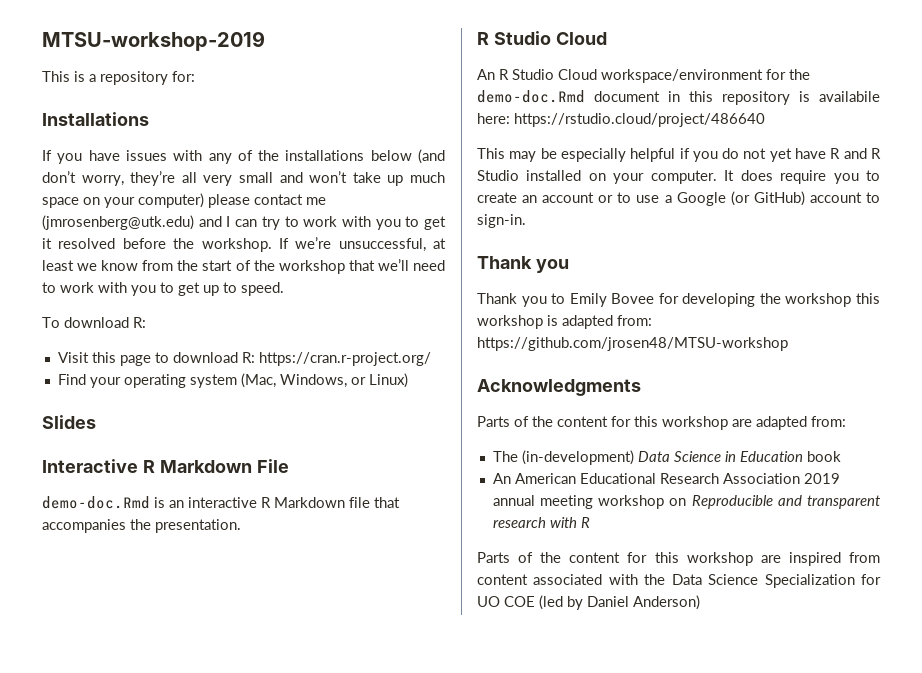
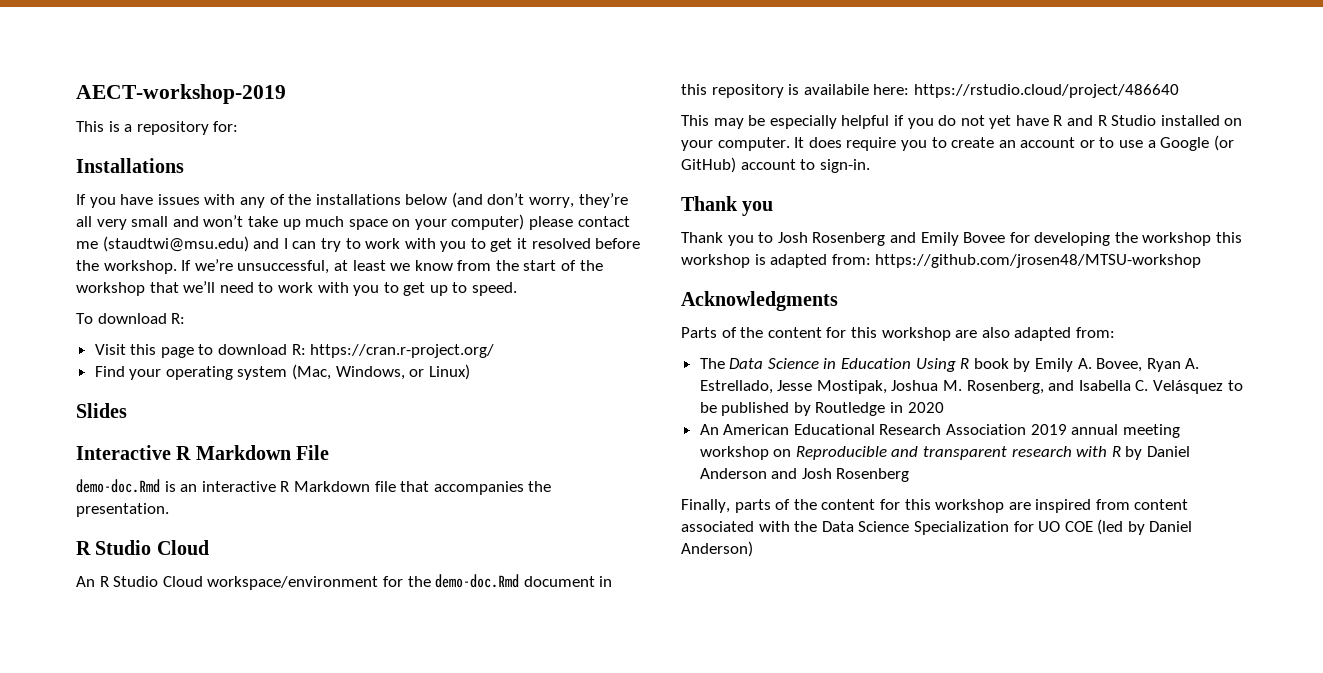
[42,31,265,51] MTSU-workshop-2019 -> [76,84,286,104] AECT-workshop-2019
[42,215,194,230] (jmrosenberg@utk.edu) -> [102,236,249,252] (staudtwi@msu.edu)
(566, 298) none -> [777,232,916,246] Josh Rosenberg and
(752, 423) none -> [981,327,1010,338] also
[521,450,634,465] (in-development) -> (725, 363) none
(803, 456) none -> [915,358,970,372] Using R
(841, 456) none -> [1013,358,1200,372] [699,380,1243,394] [699,402,944,416] by Emily A. Bovee, Ryan A. Estrellado, Jesse Mostipak, Joshua M. Rosenberg, and Isabella C. Velásquez to be published by Routledge in 2020
[477,552,510,563] // Parts -> [1125,446,1191,460] [699,468,910,482] [681,499,771,513] by Daniel Anderson and Josh Rosenberg // Finally, parts

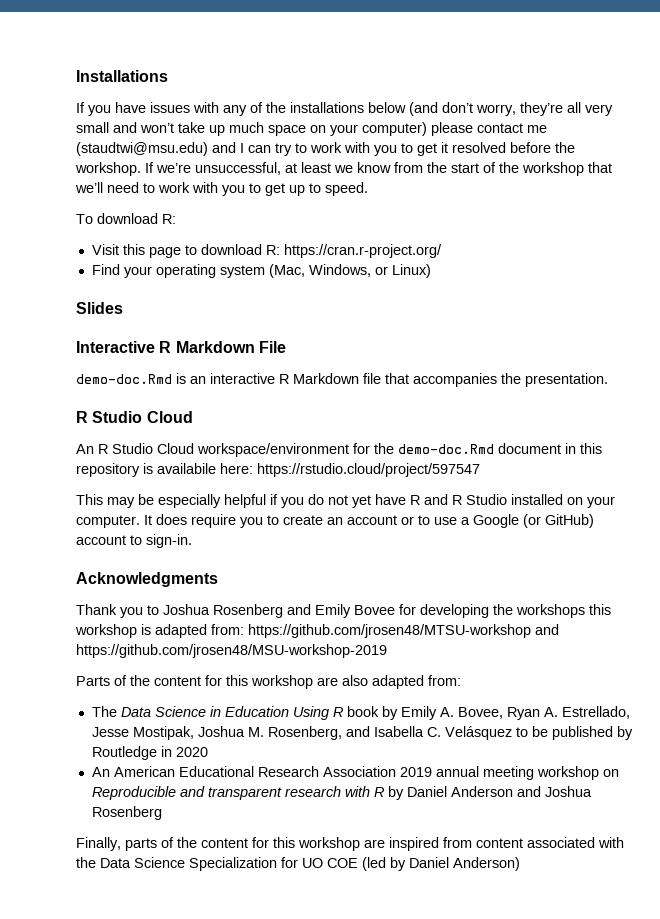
[76,84,286,104] [76,121,239,135] AECT-workshop-2019 // This is a repository for: // -> (76, 76) none
[913,84,1179,98] https://rstudio.cloud/project/486640 -> [257,463,480,477] https://rstudio.cloud/project/597547
[681,196,774,216] Thank you -> [76,572,218,587] Acknowledgments
[777,232,808,243] Josh -> [163,604,210,615] Joshua
[1142,232,1212,246] workshop -> [516,604,585,618] workshops
[681,291,838,311] // Acknowledgments -> [535,624,559,635] [76,644,387,658] and https://github.com/jrosen48/MSU-workshop-2019
[801,468,832,479] Josh -> [544,786,592,797] Joshua

